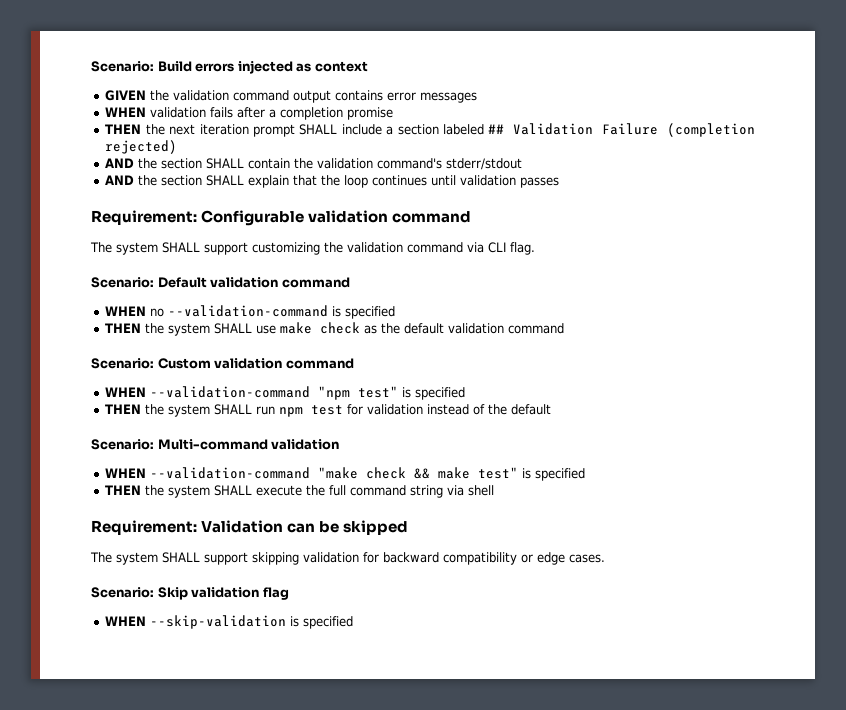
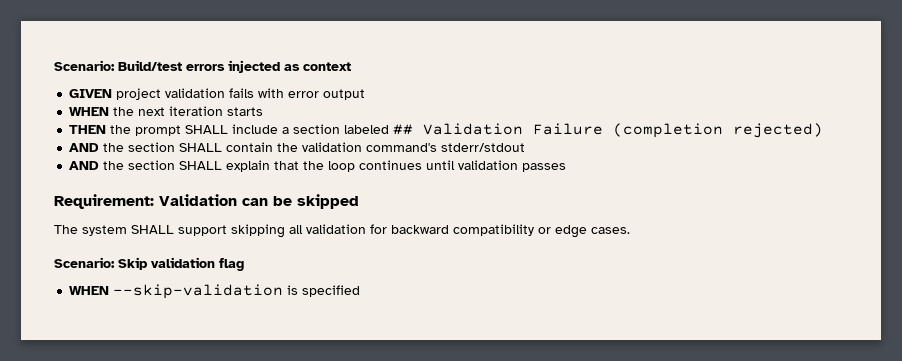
[91,61,192,72] Scenario: Build -> [54,60,182,71] Scenario: Build/test
[150,90,478,103] [105,107,394,120] [105,124,249,135] the validation command output contains error messages // WHEN validation fails after a completion promise // THEN the next iteration -> [116,88,366,100] [69,106,264,116] [69,125,132,134] project validation fails with error output // WHEN the next iteration starts // THEN the
[91,210,472,226] [90,242,535,255] [91,277,350,288] [105,305,396,319] [105,322,565,336] [91,358,354,369] [105,386,466,400] [105,404,552,417] [91,439,340,450] [105,467,586,481] [105,485,495,498] // Requirement: Configurable validation command // The system SHALL support customizing the validation command via CLI flag. // Scenario: Default validation command // WHEN no --validation-command is specified // THEN the system SHALL use make check as the default validation command // Scenario: Custom validation command // WHEN --validation-command "npm test" is specified // THEN the system SHALL run npm test for validation instead of the default // Scenario: Multi-command validation // WHEN --validation-command "make check && make test" is specified // THEN the system SHALL execute the full command string via shell -> (567, 167) none
(299, 558) none -> [289,225,303,234] all

